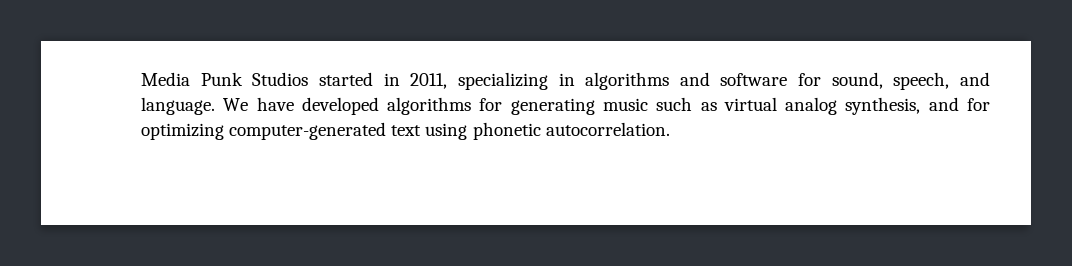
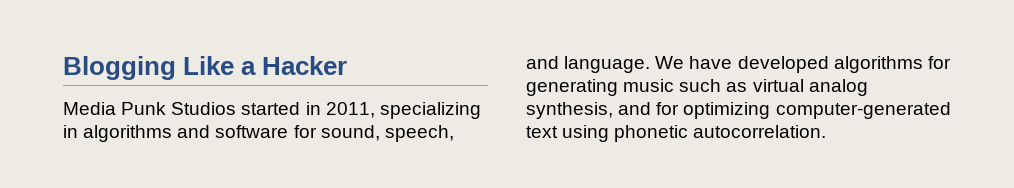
(141, 79) none -> [63,56,348,80] Blogging Like a Hacker //

